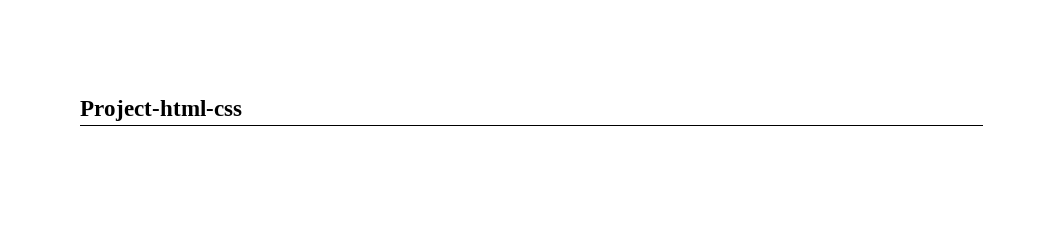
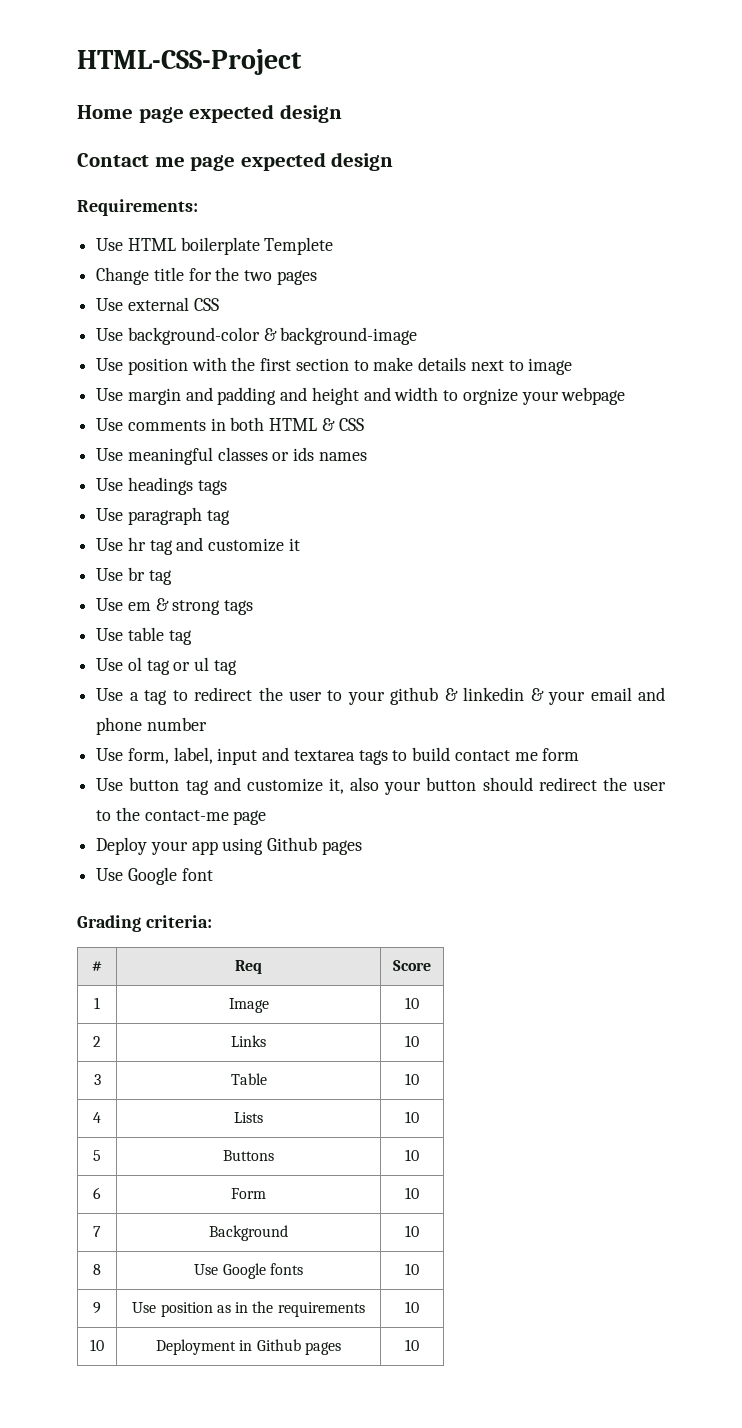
[80,100,242,121] Project-html-css -> [77,49,302,75] [77,104,342,123] [77,152,394,171] [77,199,198,216] [96,237,334,255] [96,267,317,285] [96,297,219,311] [96,327,418,345] [96,357,573,375] [96,387,626,405] [96,417,364,431] [96,447,367,465] [96,477,227,495] [96,507,230,525] [96,537,300,555] [96,567,172,585] [96,598,254,615] [96,627,192,645] [96,657,237,675] [96,687,665,705] [96,717,207,735] [96,747,580,765] [96,777,666,795] [96,807,267,825] [96,837,362,855] [96,867,213,885] [77,915,212,932] [92,961,102,971] [235,960,262,974] [393,960,431,971] [94,997,100,1009] [228,998,269,1013] [405,997,419,1009] [93,1036,101,1047] [231,1035,266,1047] [405,1035,419,1047] [93,1074,101,1085] [230,1073,267,1085] [405,1073,419,1085] [93,1112,101,1123] [234,1112,263,1123] [405,1111,419,1123] [93,1150,101,1161] [223,1150,274,1161] [405,1149,419,1161] [93,1187,101,1199] [231,1188,266,1199] [405,1187,419,1199] [93,1226,101,1237] [209,1225,288,1241] [405,1225,419,1237] [93,1264,101,1275] [194,1263,303,1279] [405,1263,419,1275] [93,1302,101,1314] [132,1301,365,1317] [405,1301,419,1313] [90,1339,104,1351] [156,1339,341,1355] [405,1339,419,1351] HTML-CSS-Project // Home page expected design // Contact me page expected design // Requirements: // Use HTML boilerplate Templete // Change title for the two pages // Use external CSS // Use background-color & background-image // Use position with the first section to make details next to image // Use margin and padding and height and width to orgnize your webpage // Use comments in both HTML & CSS // Use meaningful classes or ids names // Use headings tags // Use paragraph tag // Use hr tag and customize it // Use br tag // Use em & strong tags // Use table tag // Use ol tag or ul tag // Use a tag to redirect the user to your github & linkedin & your email and phone number // Use form, label, input and textarea tags to build contact me form // Use button tag and customize it, also your button should redirect the user to the contact-me page // Deploy your app using Github pages // Use Google font // Grading criteria: // # | Req | Score // 1 | Image | 10 // 2 | Links | 10 // 3 | Table | 10 // 4 | Lists | 10 // 5 | Buttons | 10 // 6 | Form | 10 // 7 | Background | 10 // 8 | Use Google fonts | 10 // 9 | Use position as in the requirements | 10 // 10 | Deployment in Github pages | 10

